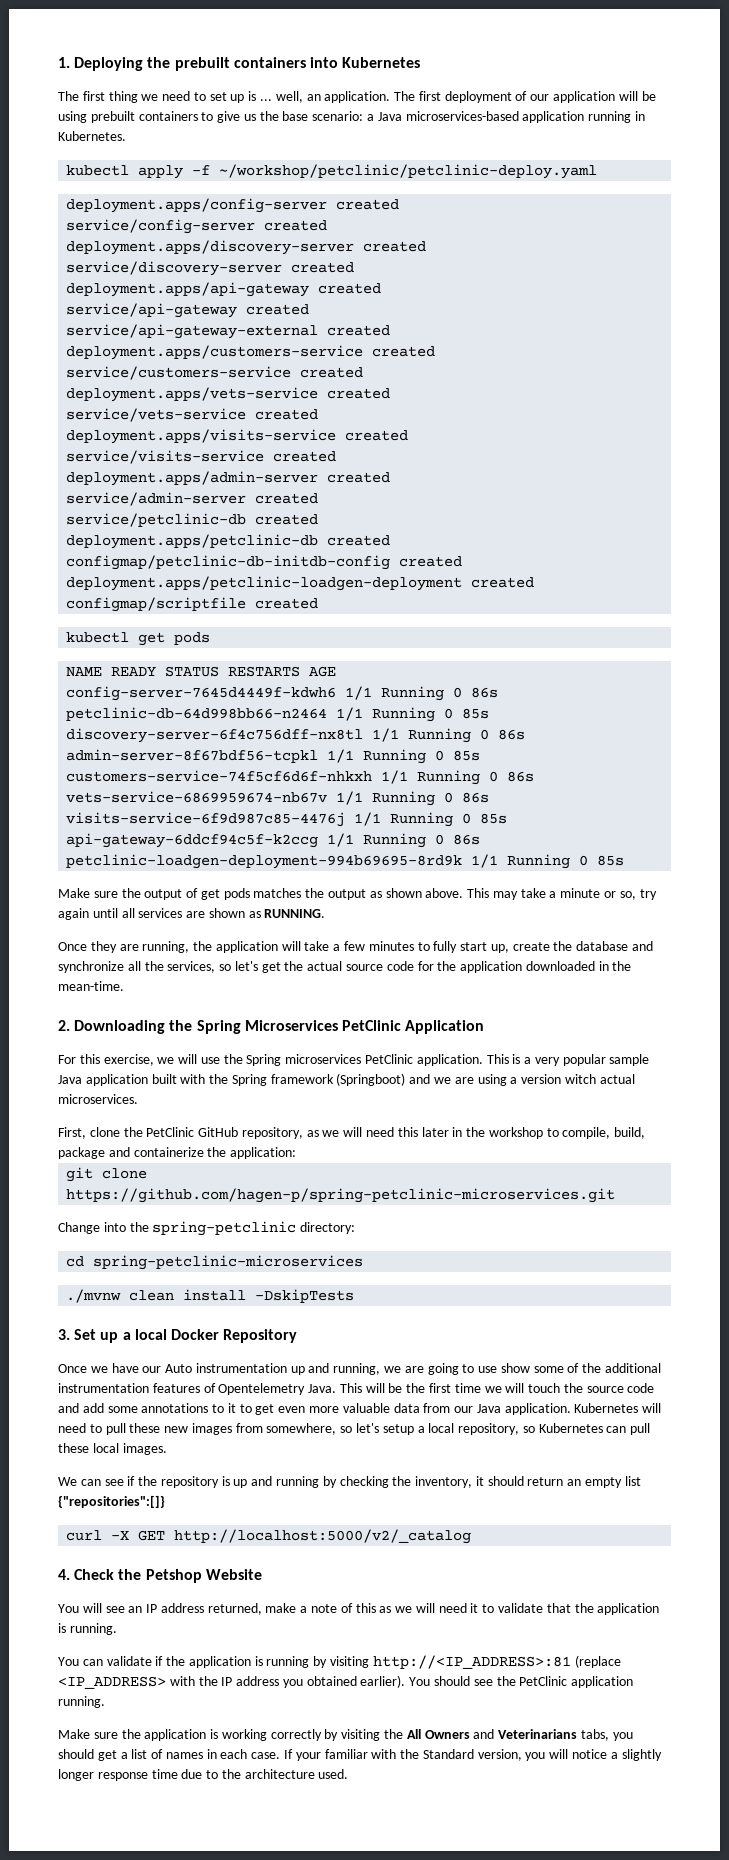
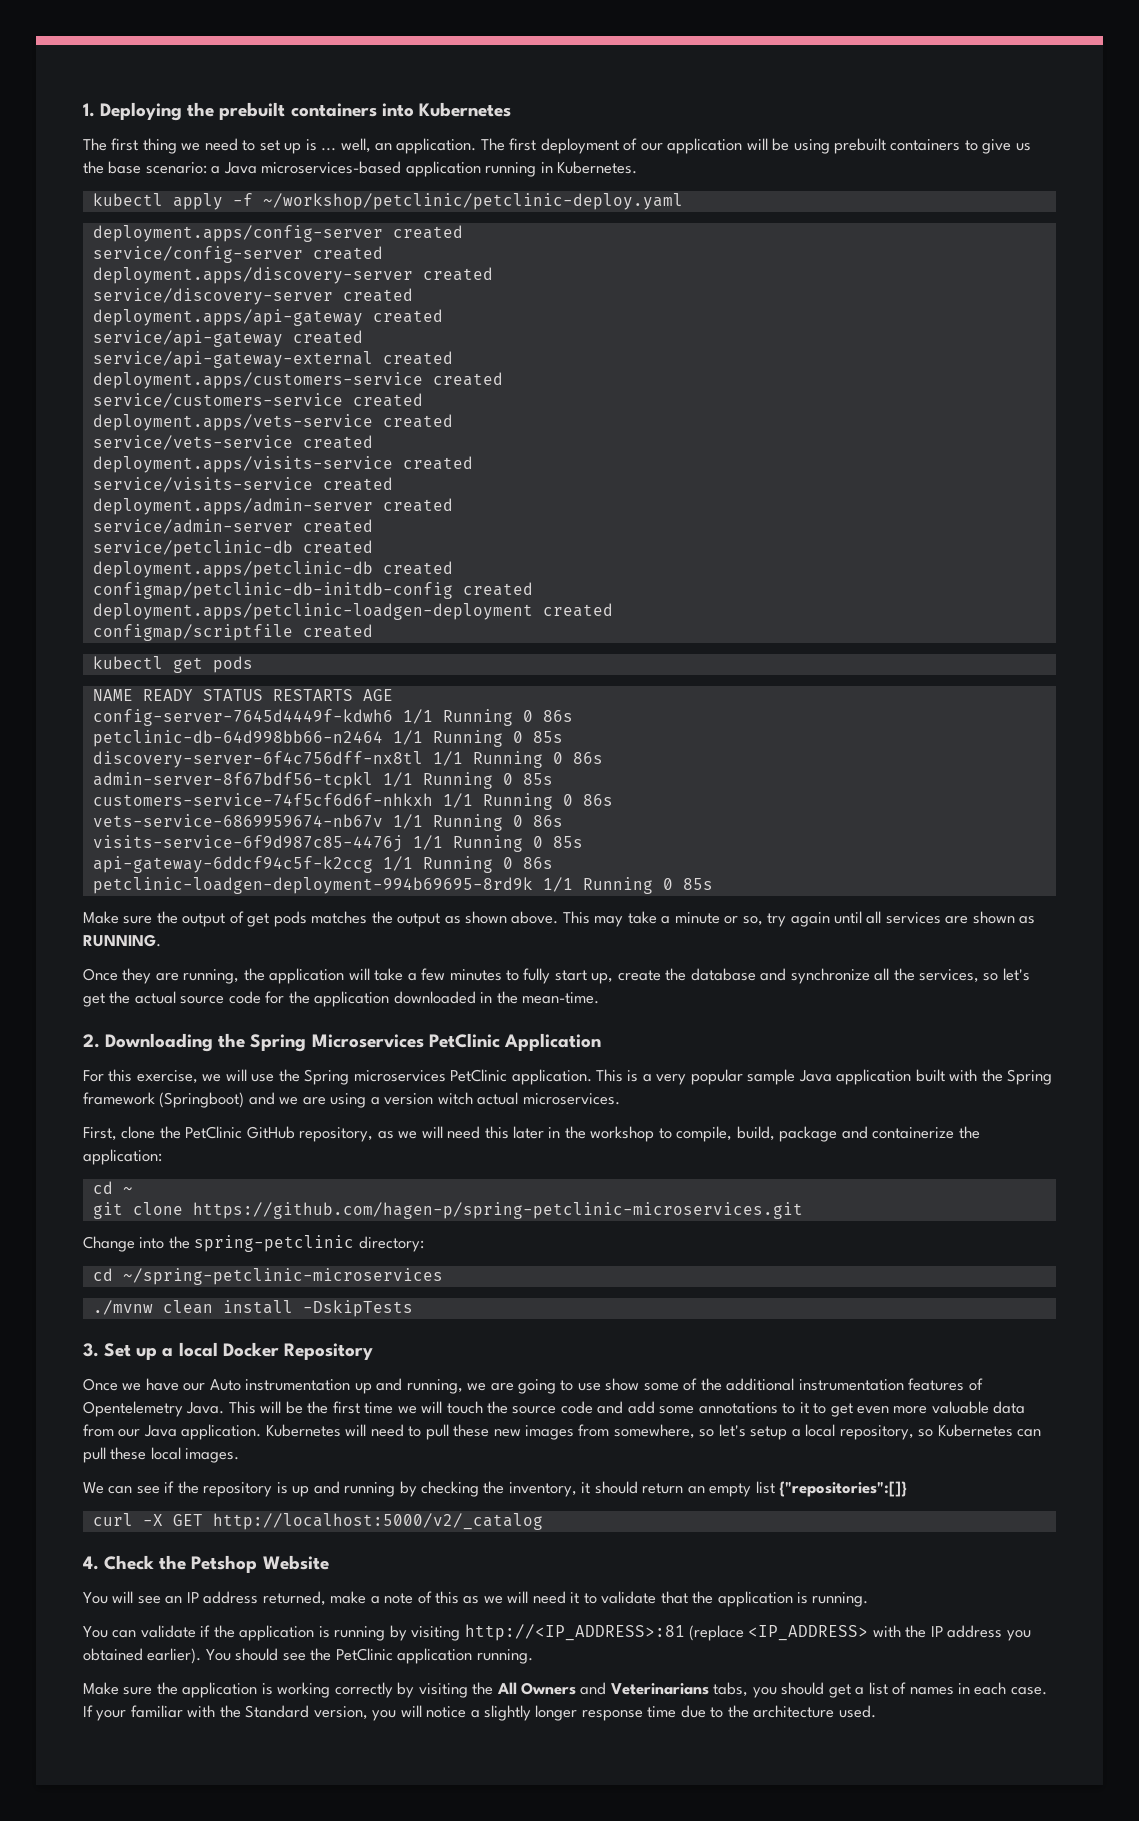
(297, 1153) none -> [92,1181,133,1194] // cd ~
[93,1255,364,1270] spring-petclinic-microservices -> [122,1268,443,1285] ~/spring-petclinic-microservices

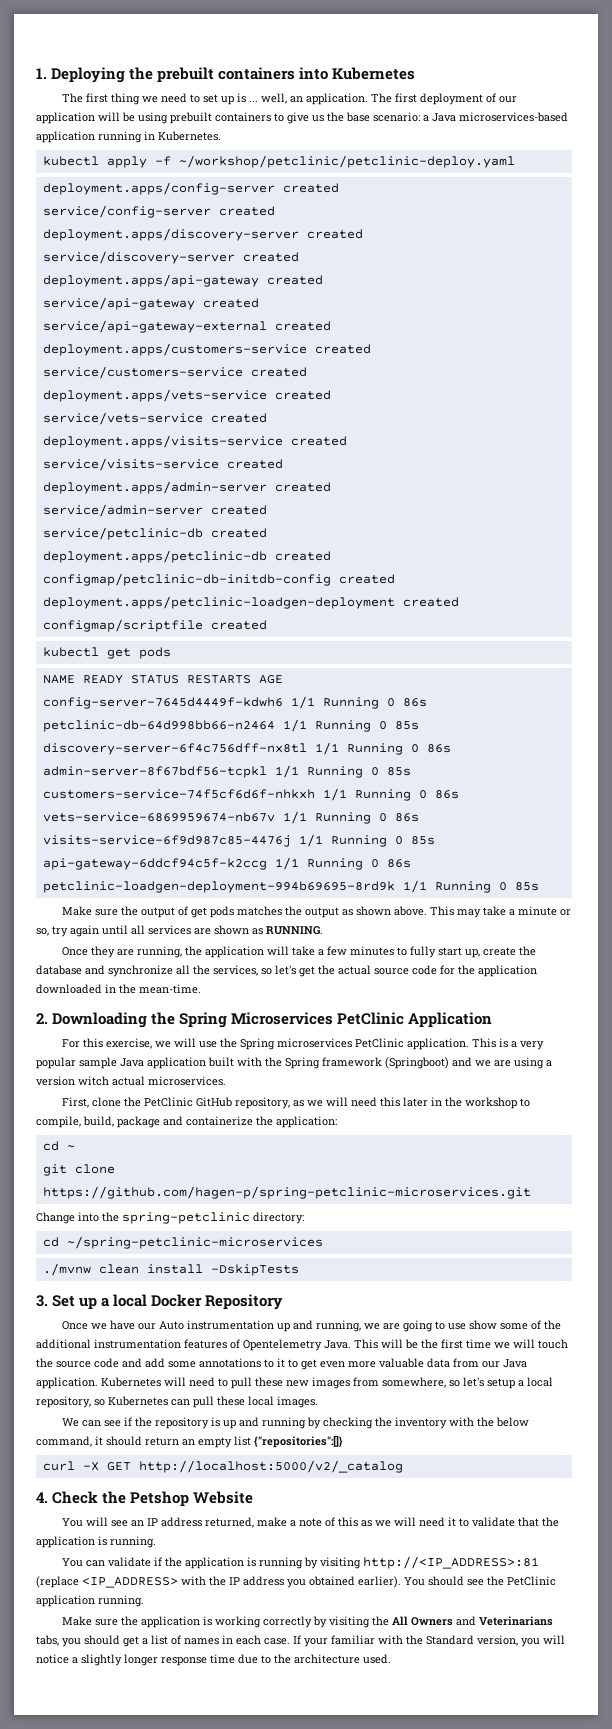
[508,1482,577,1497] inventory, -> [394,1417,529,1429] [36,1436,92,1447] inventory with the below command,

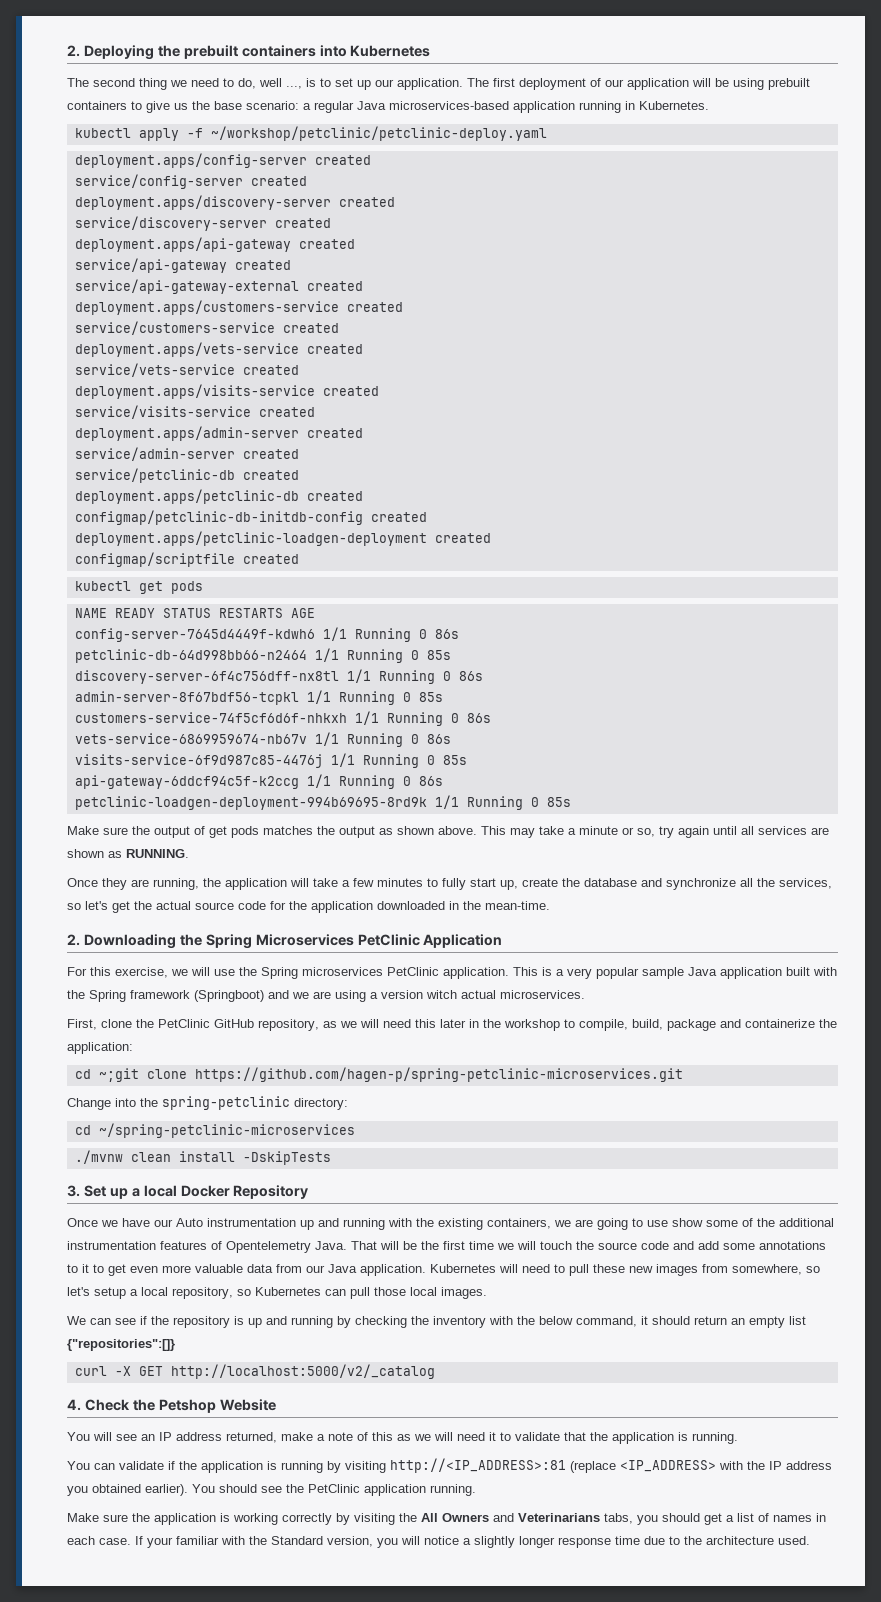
[36,68,47,79] 1. -> [67,45,80,57] 2.
[85,93,108,103] first -> [93,78,135,87] second
[202,93,303,105] set up is ... well, an -> [238,78,394,90] do, well ..., is to set up our
(429, 118) none -> [314,101,354,113] regular
[66,1145,75,1150] [42,1164,67,1176] ~ // git -> [98,1068,139,1082] ~;git
[315,1320,361,1332] running, -> [343,1218,551,1230] running with the existing containers,
[354,1339,378,1349] This -> [351,1241,377,1250] That
[217,1396,245,1406] these -> [374,1287,406,1296] those

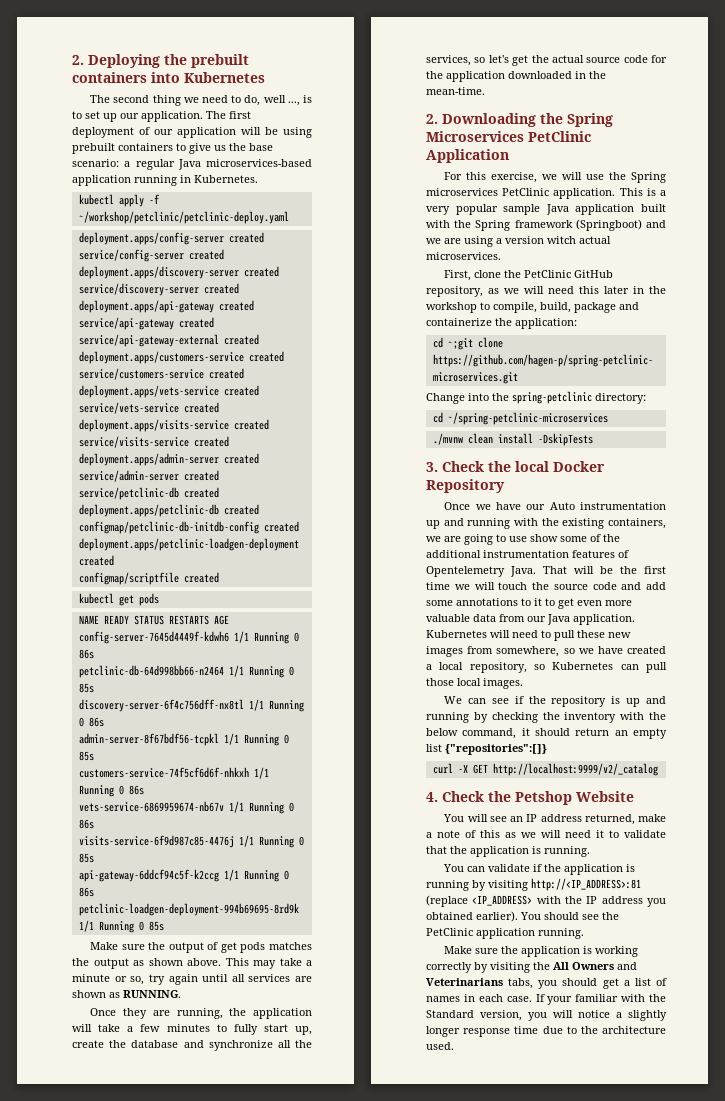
[83,1185,140,1199] Set up a -> [442,461,511,472] Check the
[67,1287,126,1299] let's setup -> [578,646,666,654] we have created
[170,1364,435,1379] http://localhost:5000/v2/_catalog -> [492,763,658,776] http://localhost:9999/v2/_catalog

